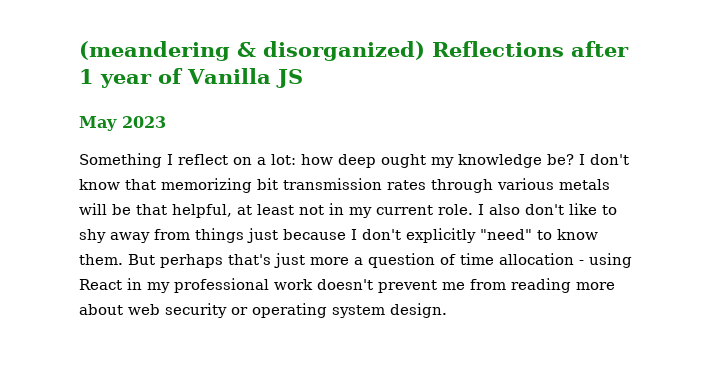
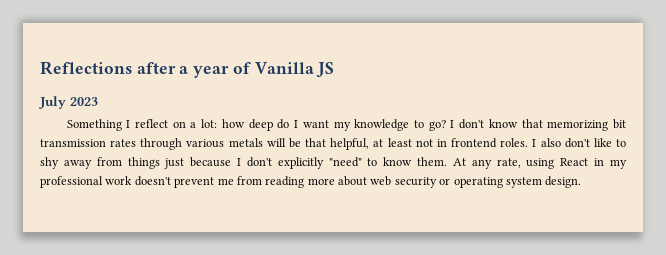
[79,41,425,61] (meandering & disorganized) -> (40, 68) none
[79,69,94,84] 1 -> [179,66,189,74] a
[79,116,117,131] May -> [39,96,66,109] July
[381,154,574,168] ought my knowledge be? -> [277,119,446,131] do I want my knowledge to go?
[349,204,473,218] my current role. -> [451,138,529,148] frontend roles.
[128,253,584,268] But perhaps that's just more a question of time allocation - -> [452,158,521,169] At any rate,

